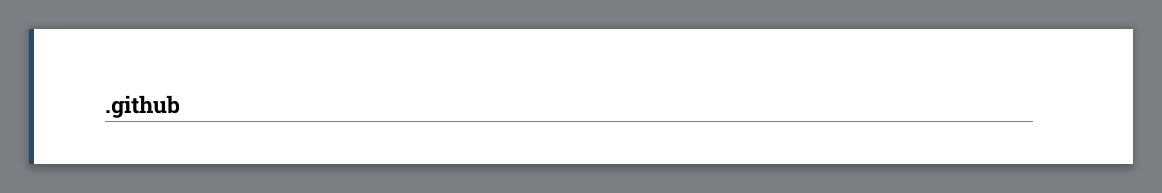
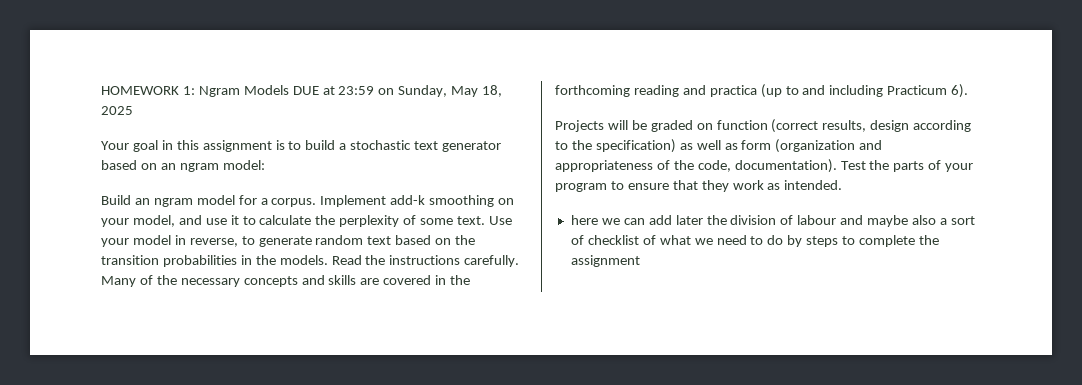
[105,95,180,118] .github -> [101,85,503,97] [101,106,133,115] [101,140,502,152] [101,160,265,172] [101,195,515,207] [101,215,512,227] [101,235,476,247] [101,255,520,267] [101,275,471,287] [555,84,969,98] [555,119,972,133] [555,139,883,153] [555,159,974,173] [555,180,843,192] [570,215,975,227] [570,235,939,247] [570,255,640,267] HOMEWORK 1: Ngram Models DUE at 23:59 on Sunday, May 18, 2025 // Your goal in this assignment is to build a stochastic text generator based on an ngram model: // Build an ngram model for a corpus. Implement add-k smoothing on your model, and use it to calculate the perplexity of some text. Use your model in reverse, to generate random text based on the transition probabilities in the models. Read the instructions carefully. Many of the necessary concepts and skills are covered in the forthcoming reading and practica (up to and including Practicum 6). // Projects will be graded on function (correct results, design according to the specification) as well as form (organization and appropriateness of the code, documentation). Test the parts of your program to ensure that they work as intended. // here we can add later the division of labour and maybe also a sort of checklist of what we need to do by steps to complete the assignment

